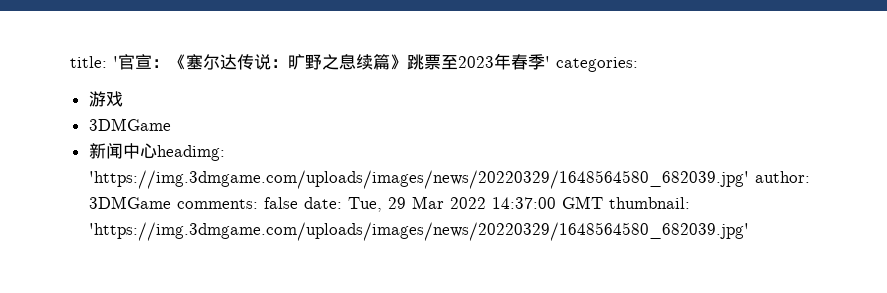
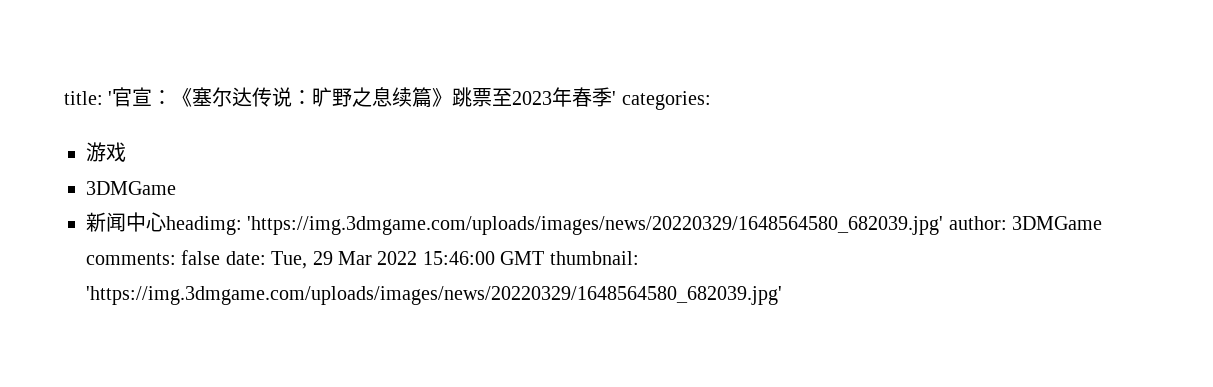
[491,197,556,209] 14:37:00 -> [422,251,495,265] 15:46:00

